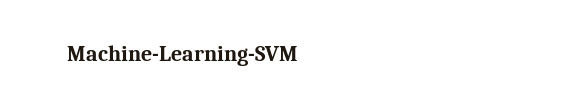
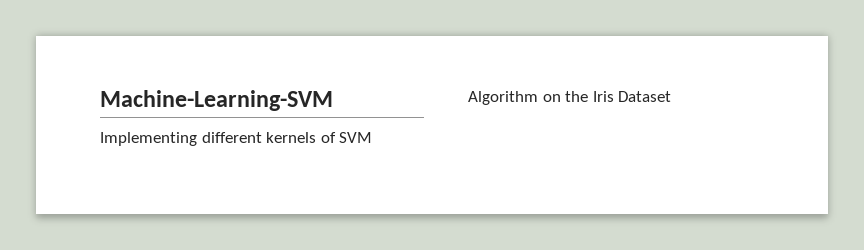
(298, 55) none -> [100,132,373,146] [468,91,672,105] // Implementing different kernels of SVM Algorithm on the Iris Dataset

